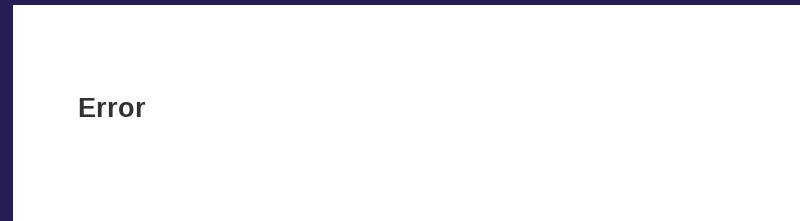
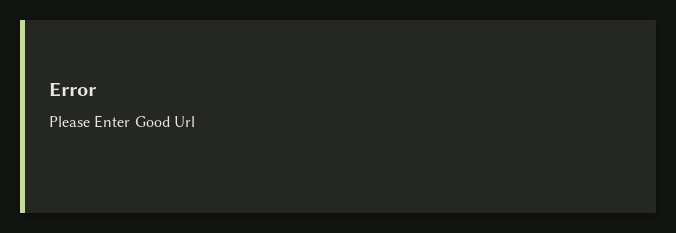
(146, 107) none -> [49,115,195,128] // Please Enter Good Url

